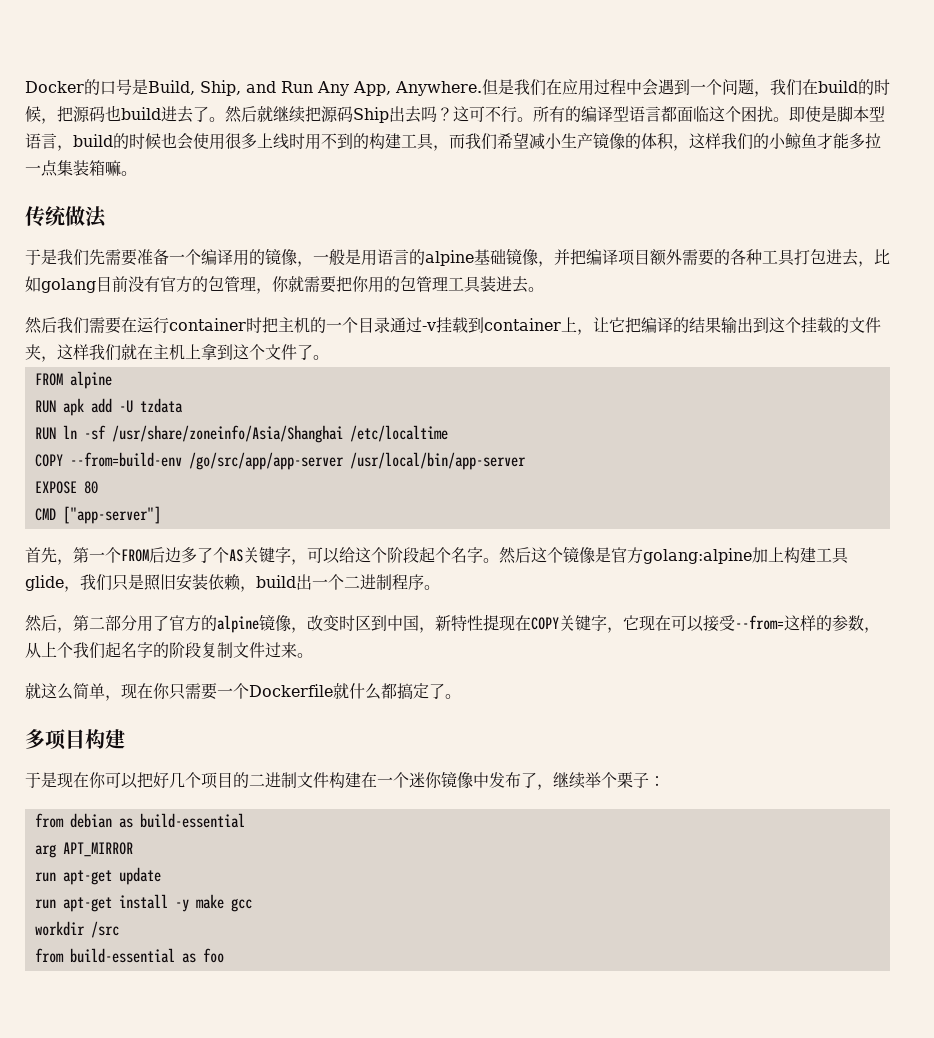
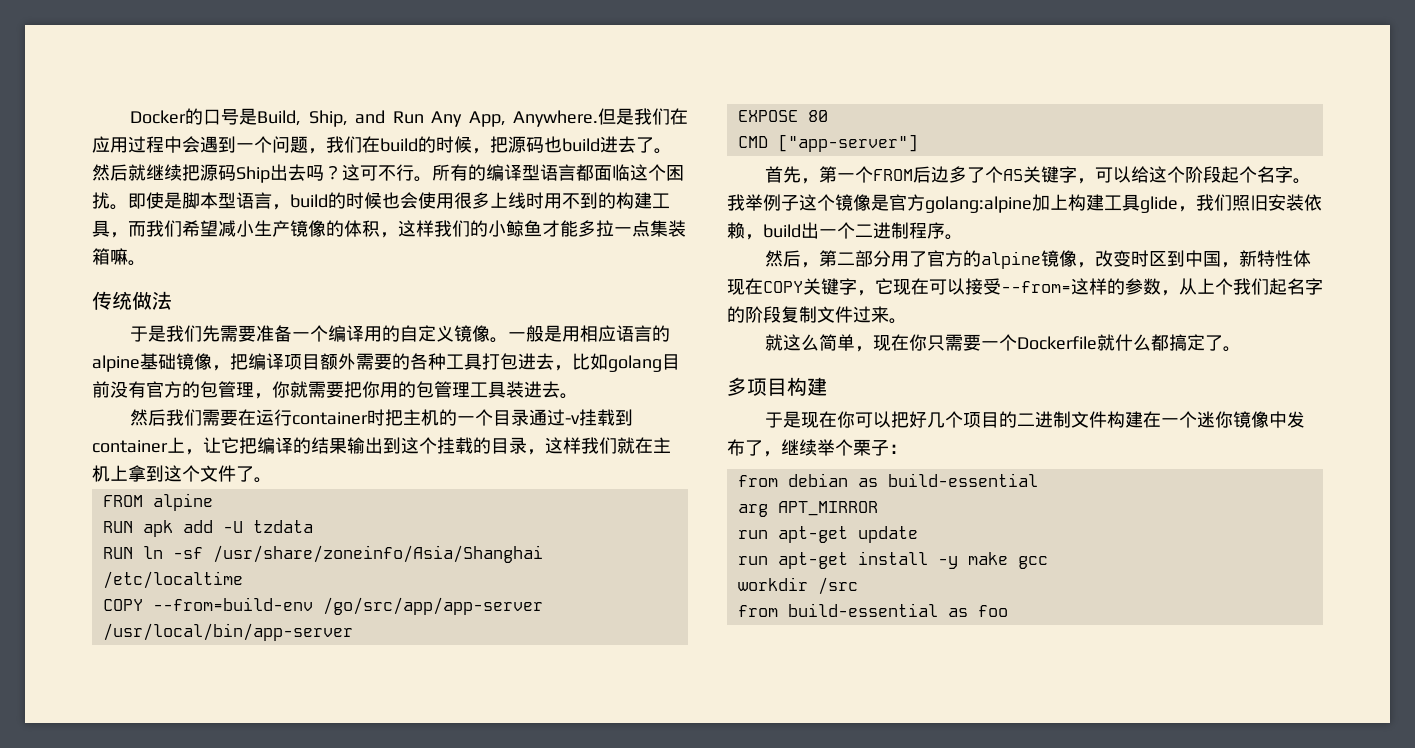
[265,248,313,267] 镜像， -> [400,325,509,343] 自定义镜像。
(377, 257) none -> [580,325,617,342] 相应
[554,249,570,265] 并 -> (230, 368) none
[849,317,881,333] [25,344,41,360] 文件夹 -> [491,437,527,454] 目录
[499,547,531,564] 然后 -> [727,194,799,211] 我举例子
[112,574,144,591] 只是 -> (1232, 202) none
[483,614,499,631] 提 -> [1293,250,1312,267] 体

